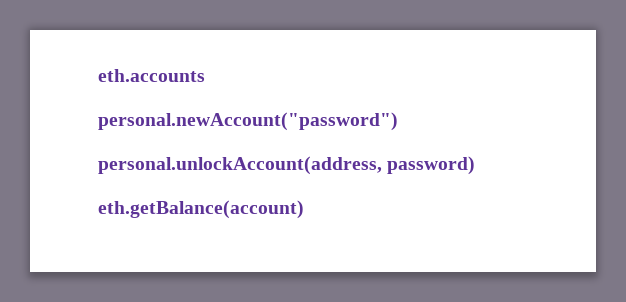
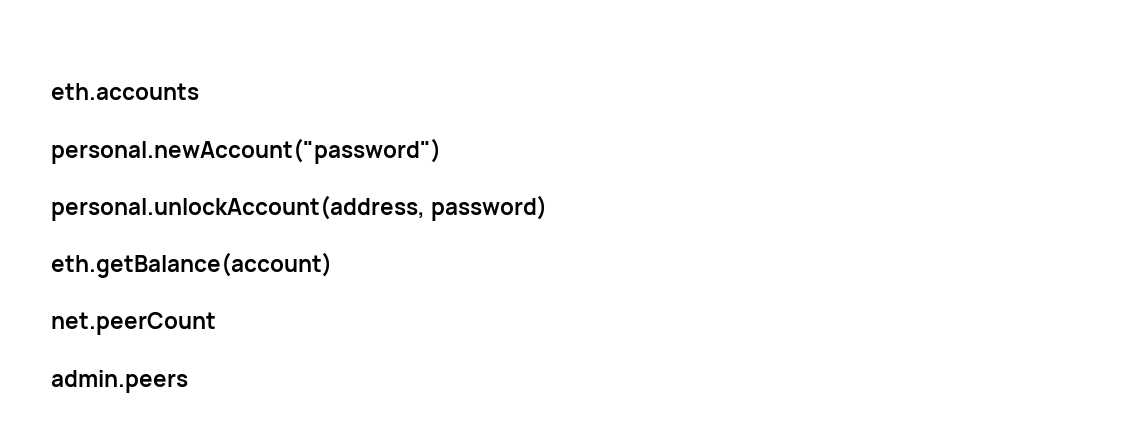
(304, 209) none -> [51,312,216,335] [51,370,188,393] // net.peerCount // admin.peers

